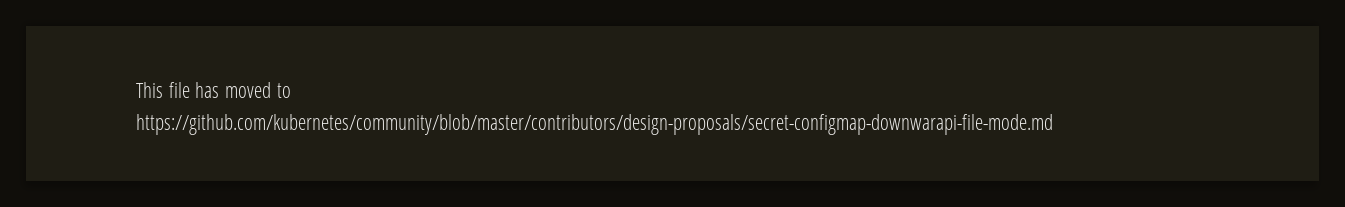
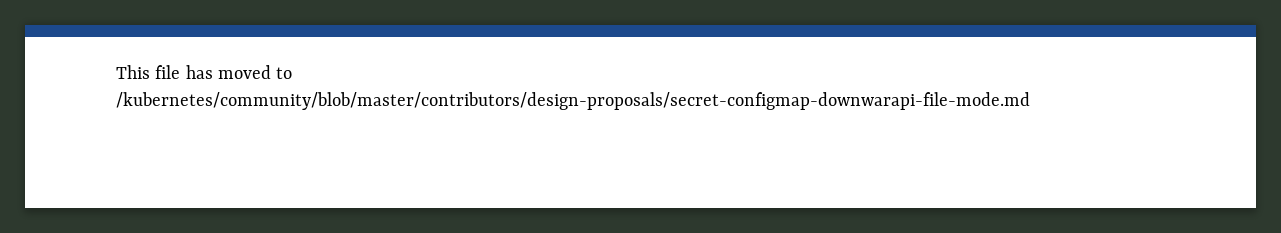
[136,114,1053,135] https://github.com/kubernetes/community/blob/master/contributors/design-proposals/secret-configmap-downwarapi-file-mode.md -> [116,92,1030,110] /kubernetes/community/blob/master/contributors/design-proposals/secret-configmap-downwarapi-file-mode.md

